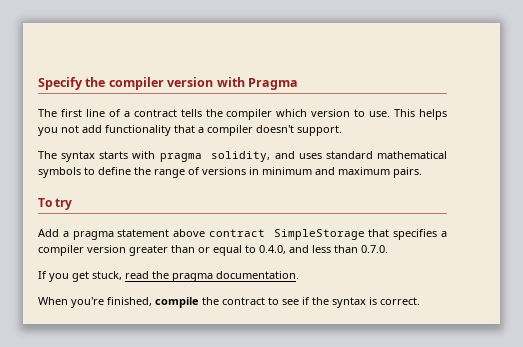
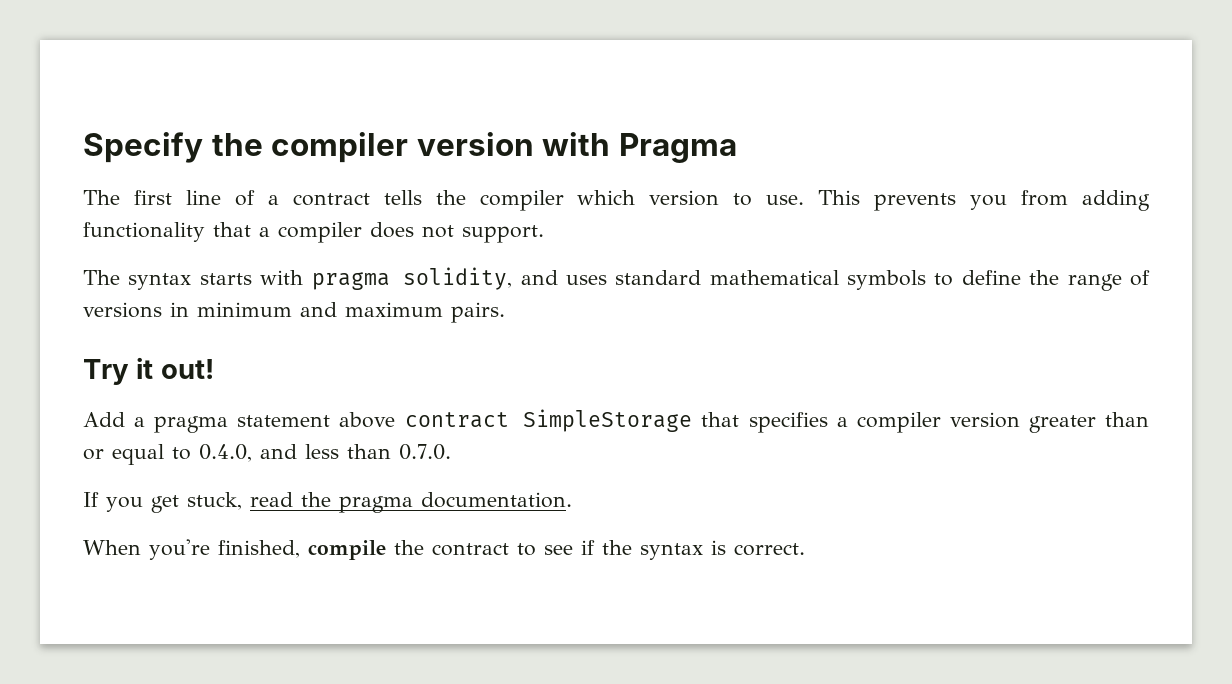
[419,109,448,120] [38,125,102,136] helps you not add -> [874,190,1151,211] prevents you from adding
[256,125,294,133] doesn't -> [370,222,454,238] does not
[38,198,73,210] To try -> [83,357,214,385] Try it out!

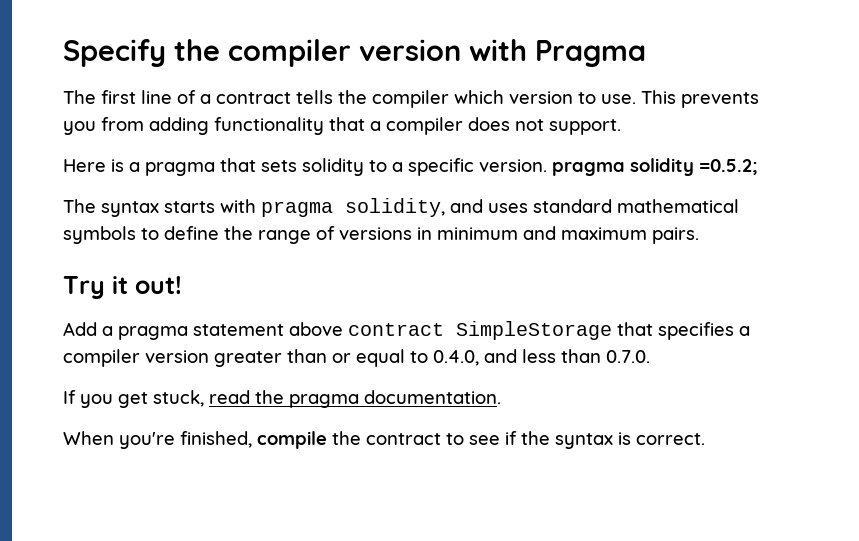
(544, 234) none -> [63,158,757,176] // Here is a pragma that sets solidity to a specific version. pragma solidity =0.5.2;

